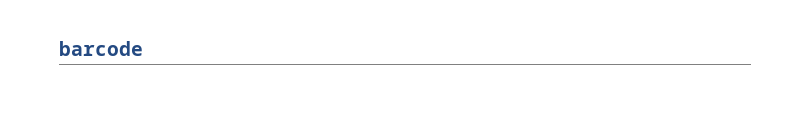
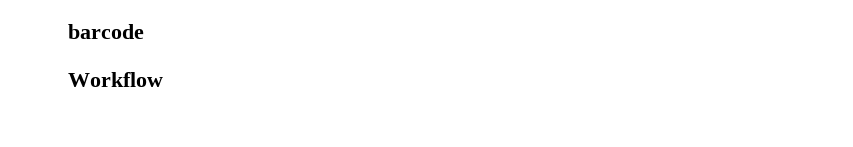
(143, 48) none -> [68,72,163,87] // Workflow

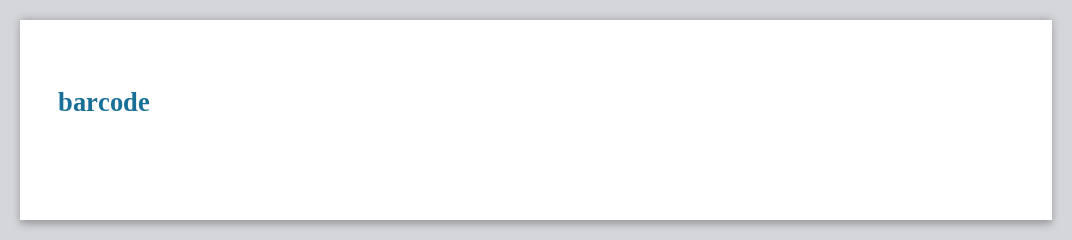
[68,72,163,87] // Workflow -> (150, 101) none

